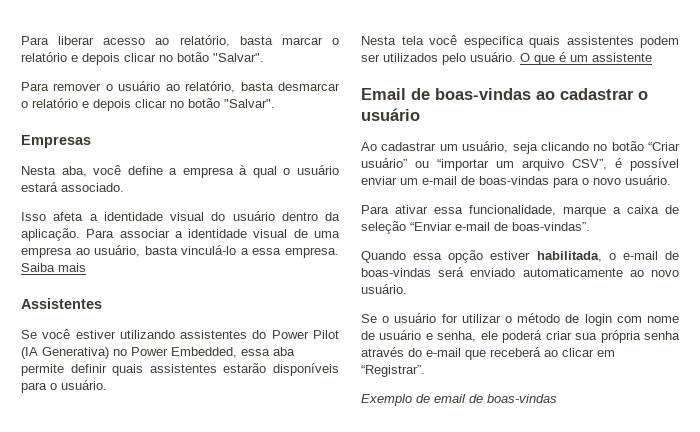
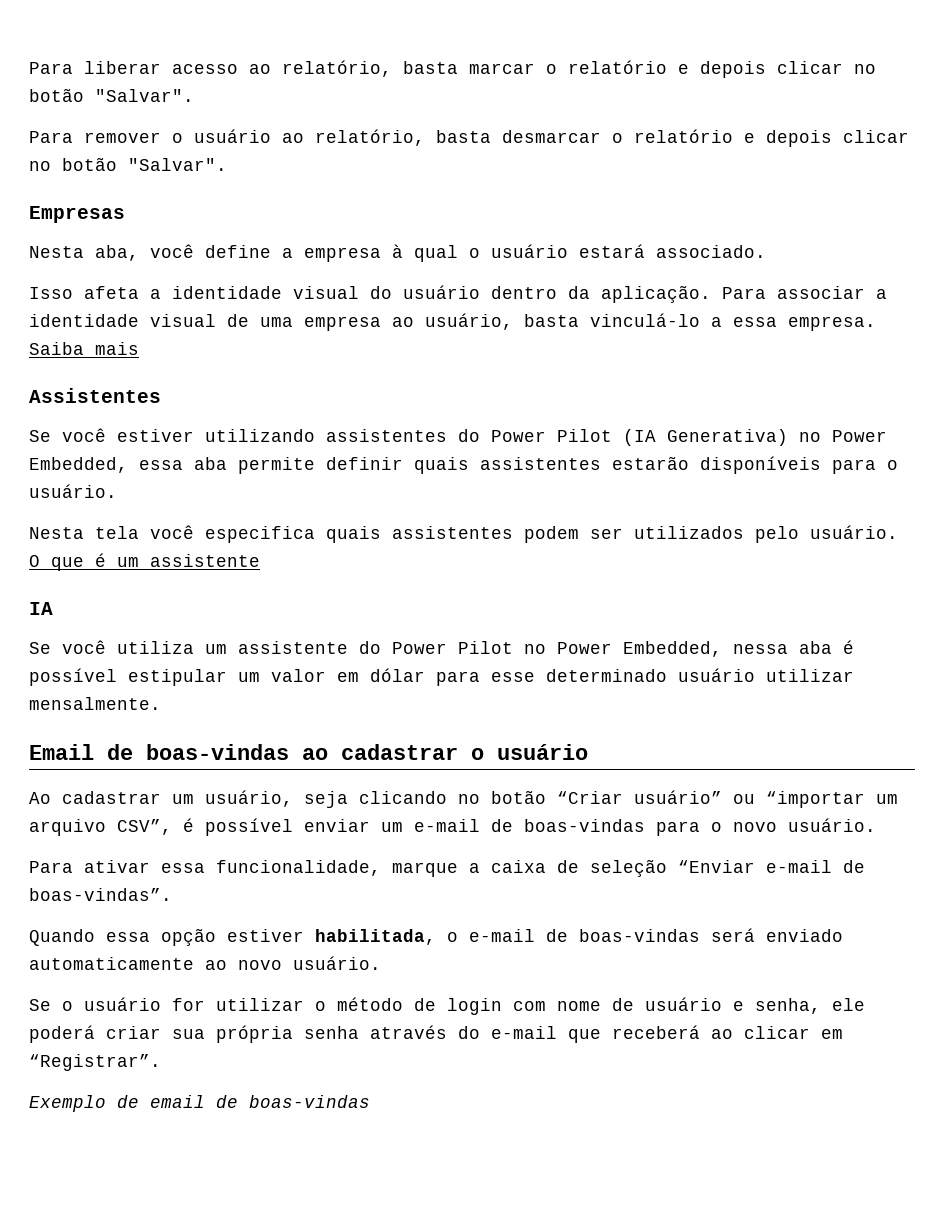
(652, 57) none -> [29,602,53,615] [29,640,854,657] [29,668,854,686] [29,697,161,710] // IA // Se você utiliza um assistente do Power Pilot no Power Embedded, nessa aba é possível estipular um valor em dólar para esse determinado usuário utilizar mensalmente.

